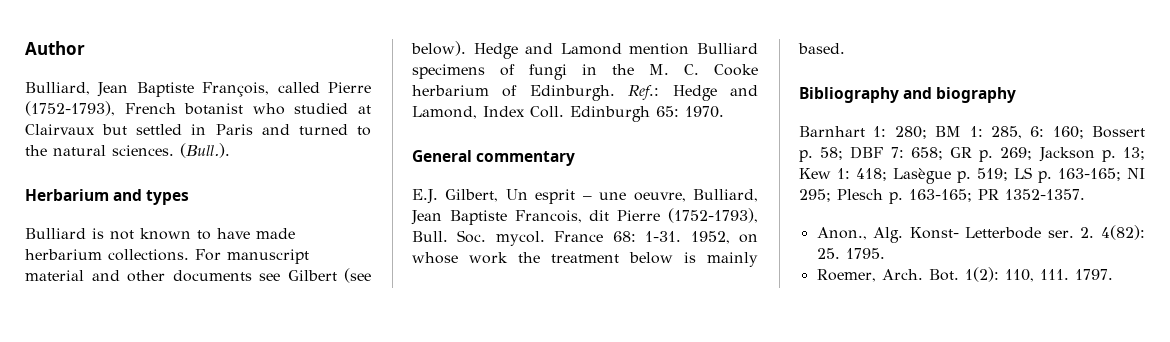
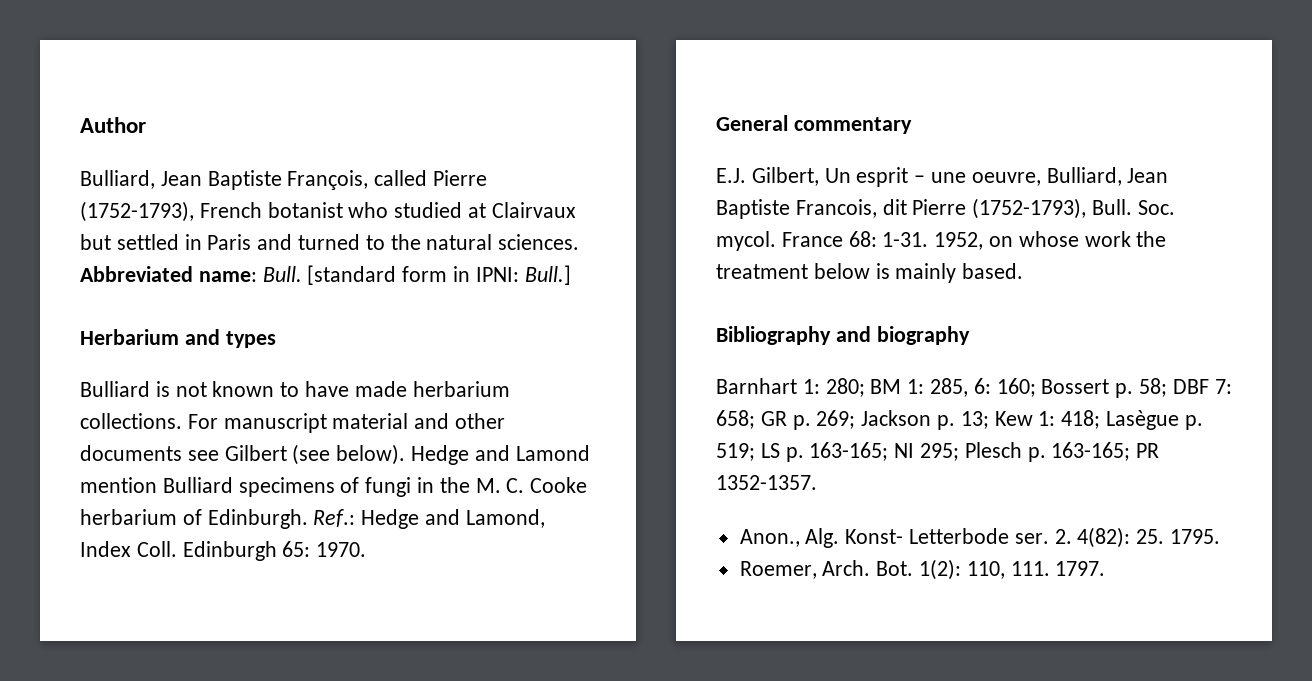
[180,143,230,158] (Bull.). -> [80,265,571,285] Abbreviated name: Bull. [standard form in IPNI: Bull.]

